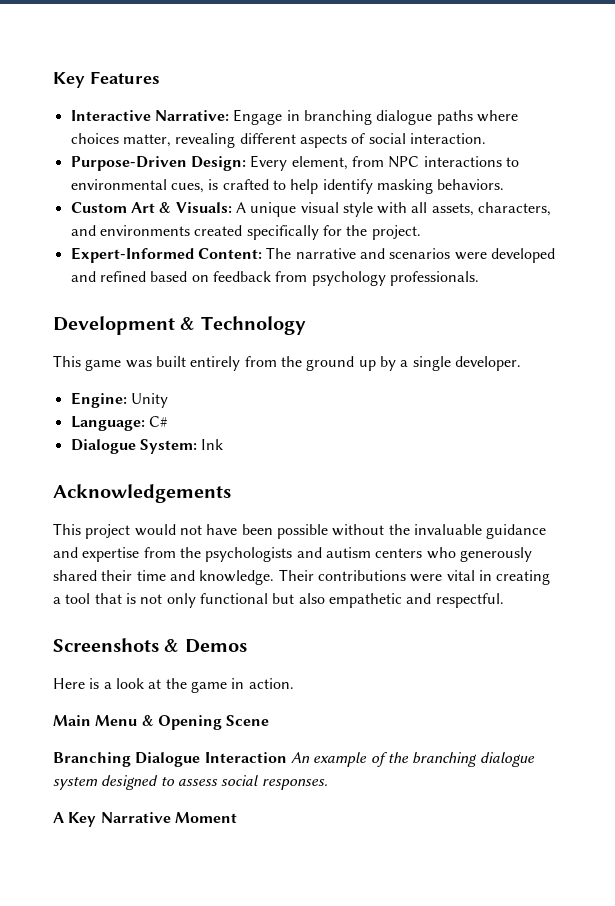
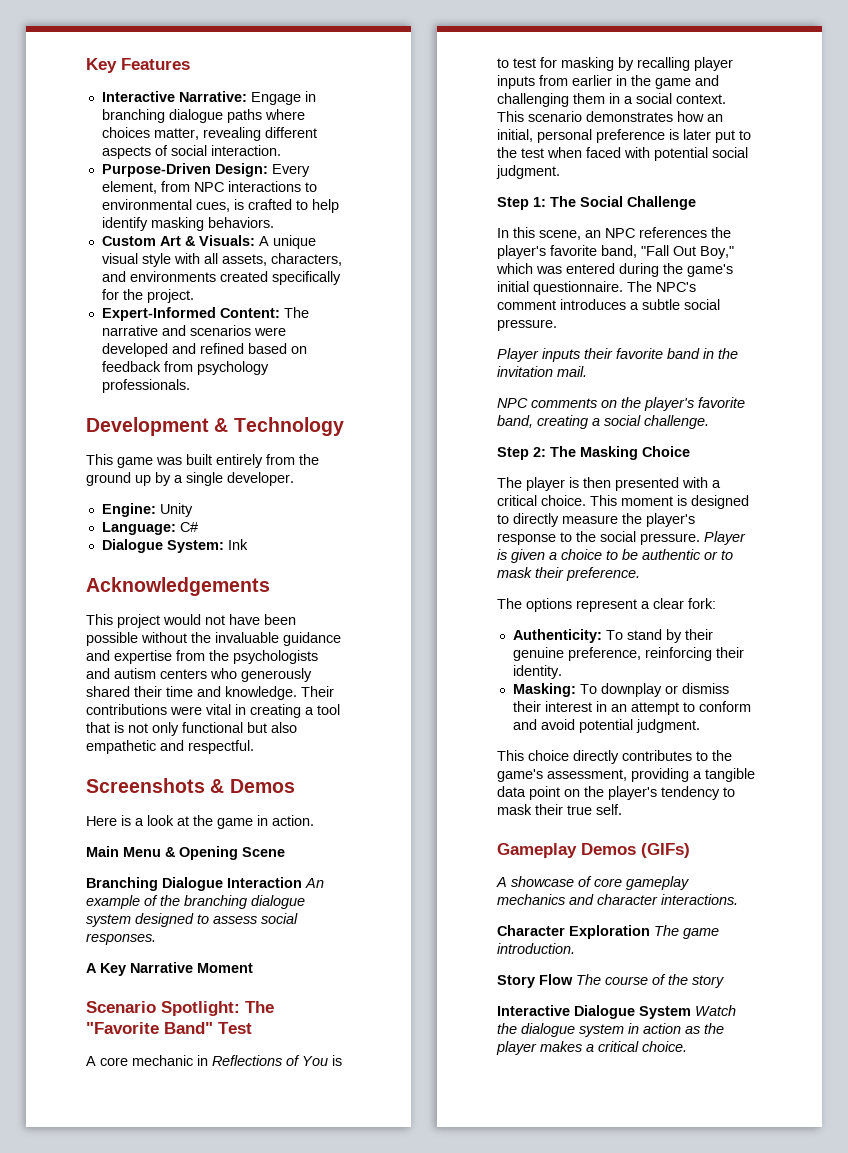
(237, 817) none -> [86,1001,274,1016] [86,1022,252,1034] [86,1055,342,1066] [497,57,733,71] [497,75,719,89] [497,93,726,107] [497,111,723,122] [497,129,751,143] [497,147,748,161] [496,165,560,179] [497,196,696,210] [497,227,731,240] [497,245,734,259] [496,263,733,277] [497,281,696,295] [497,299,720,310] [497,319,557,331] [497,348,738,362] [497,366,587,377] [497,397,745,411] [497,415,709,429] [497,446,690,460] [497,477,721,491] [497,495,749,509] [497,513,695,527] [497,531,746,545] [497,549,733,563] [497,567,640,581] [497,598,716,612] [512,629,713,643] [512,647,744,661] [512,665,562,679] [512,683,729,697] [512,701,751,715] [512,719,700,733] [497,750,732,764] [497,768,755,782] [497,786,735,800] [497,804,622,815] [497,843,690,858] [496,876,689,890] [497,894,738,905] [497,925,719,939] [497,943,575,954] [497,974,724,988] [497,1005,736,1019] [497,1023,724,1037] [496,1041,687,1055] // Scenario Spotlight: The "Favorite Band" Test // A core mechanic in Reflections of You is to test for masking by recalling player inputs from earlier in the game and challenging them in a social context. This scenario demonstrates how an initial, personal preference is later put to the test when faced with potential social judgment. // Step 1: The Social Challenge // In this scene, an NPC references the player's favorite band, "Fall Out Boy," which was entered during the game's initial questionnaire. The NPC's comment introduces a subtle social pressure. // Player inputs their favorite band in the invitation mail. // NPC comments on the player's favorite band, creating a social challenge. // Step 2: The Masking Choice // The player is then presented with a critical choice. This moment is designed to directly measure the player's response to the social pressure. Player is given a choice to be authentic or to mask their preference. // The options represent a clear fork: // Authenticity: To stand by their genuine preference, reinforcing their identity. // Masking: To downplay or dismiss their interest in an attempt to conform and avoid potential judgment. // This choice directly contributes to the game's assessment, providing a tangible data point on the player's tendency to mask their true self. // Gameplay Demos (GIFs) // A showcase of core gameplay mechanics and character interactions. // Character Exploration The game introduction. // Story Flow The course of the story // Interactive Dialogue System Watch the dialogue system in action as the player makes a critical choice.

